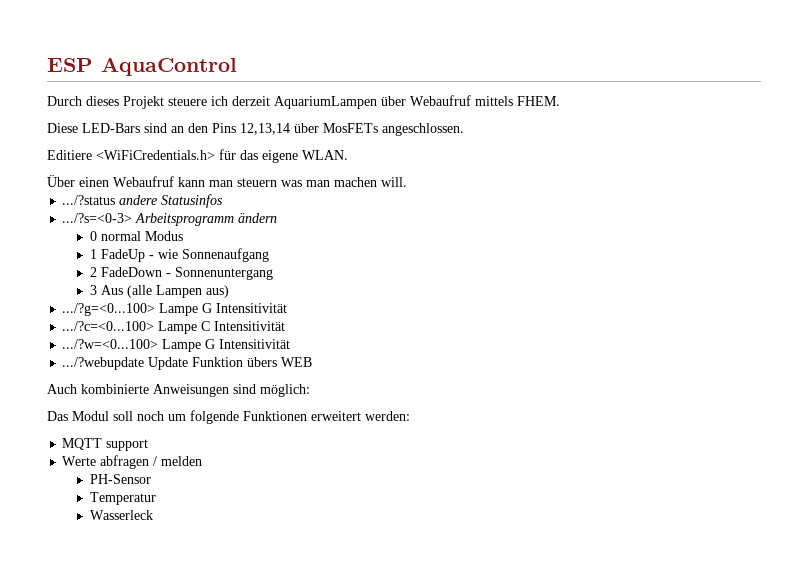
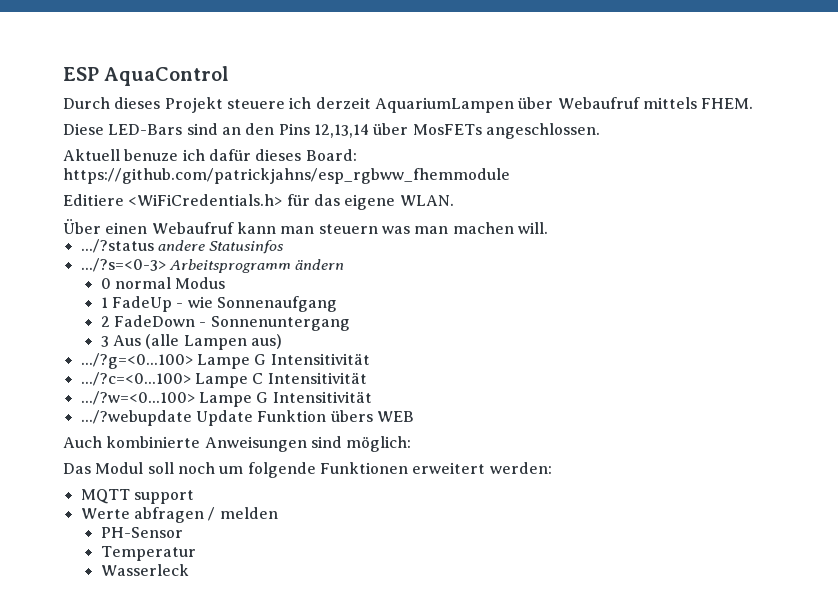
(464, 129) none -> [63,149,357,161] [63,168,510,184] // Aktuell benuze ich dafür dieses Board: https://github.com/patrickjahns/esp_rgbww_fhemmodule

